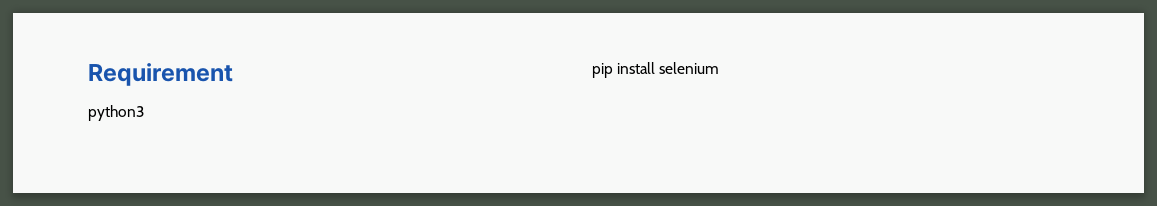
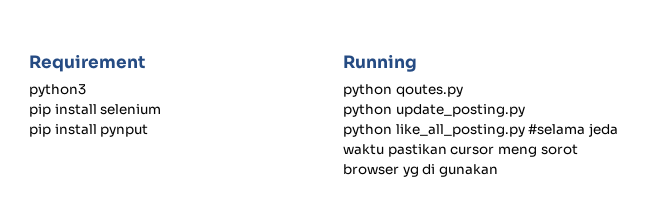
(720, 68) none -> [29,124,149,137] [343,54,417,72] [343,84,463,97] [343,104,525,117] [343,123,618,137] [343,144,578,157] [343,164,498,177] // pip install pynput // Running // python qoutes.py // python update_posting.py // python like_all_posting.py #selama jeda waktu pastikan cursor meng sorot browser yg di gunakan

